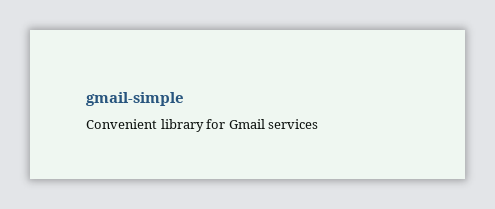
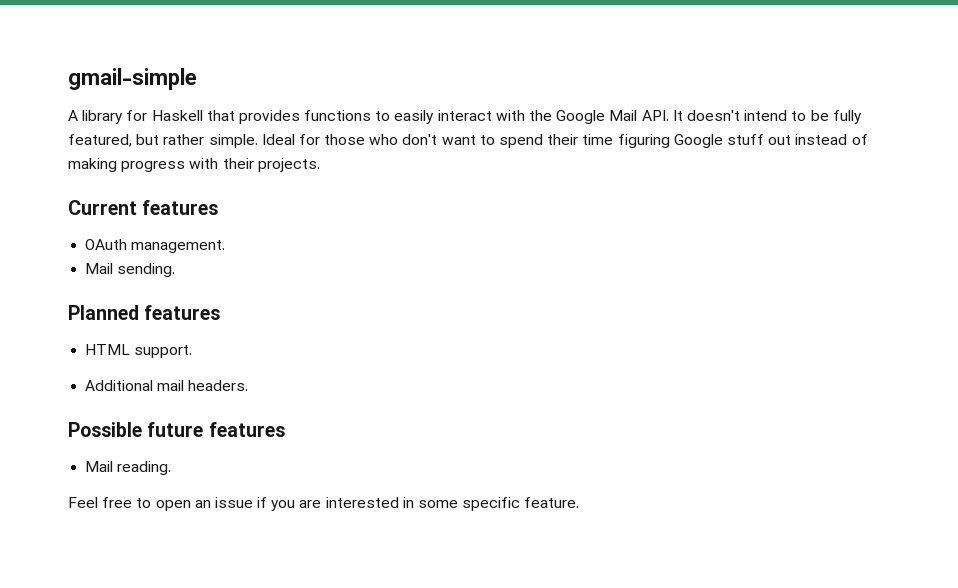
[86,119,157,129] Convenient -> [68,110,78,121] A
[228,119,319,129] Gmail services -> [151,110,862,124] [68,134,868,148] [68,158,320,172] [68,200,219,215] [85,239,226,253] [85,263,176,277] [68,305,221,320] [85,344,193,358] [85,380,249,391] [68,422,285,437] [85,461,172,475] [68,497,580,511] Haskell that provides functions to easily interact with the Google Mail API. It doesn't intend to be fully featured, but rather simple. Ideal for those who don't want to spend their time figuring Google stuff out instead of making progress with their projects. // Current features // OAuth management. // Mail sending. // Planned features // HTML support. // Additional mail headers. // Possible future features // Mail reading. // Feel free to open an issue if you are interested in some specific feature.

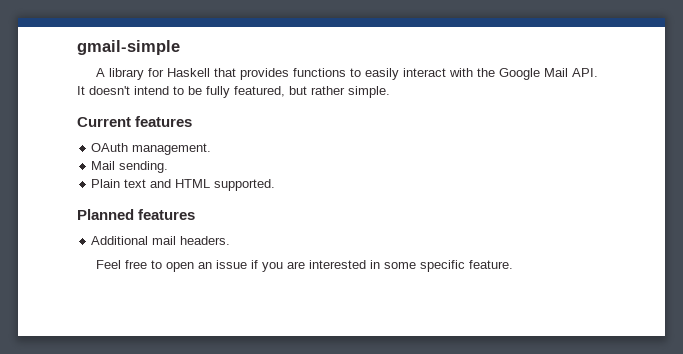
[261,134,868,148] [68,158,320,172] Ideal for those who don't want to spend their time figuring Google stuff out instead of making progress with their projects. -> (390, 92) none
(176, 270) none -> [91,179,276,191] // Plain text and HTML supported.
[85,344,193,358] // HTML support. -> (196, 214) none
[68,422,285,437] [85,461,172,475] // Possible future features // Mail reading. -> (231, 240) none

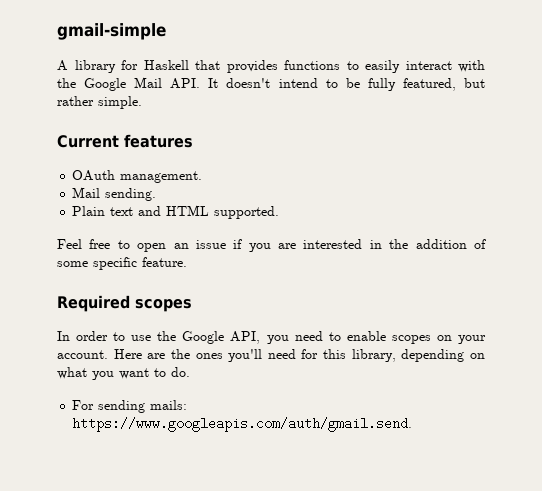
[77,209,196,220] [91,236,231,245] // Planned features // Additional mail headers. -> (280, 212) none
(380, 264) none -> [389,239,486,249] the addition of
(513, 264) none -> [57,295,192,312] [57,331,487,344] [57,349,485,362] [57,367,190,380] [72,400,188,413] [72,417,413,432] // Required scopes // In order to use the Google API, you need to enable scopes on your account. Here are the ones you'll need for this library, depending on what you want to do. // For sending mails: https://www.googleapis.com/auth/gmail.send.

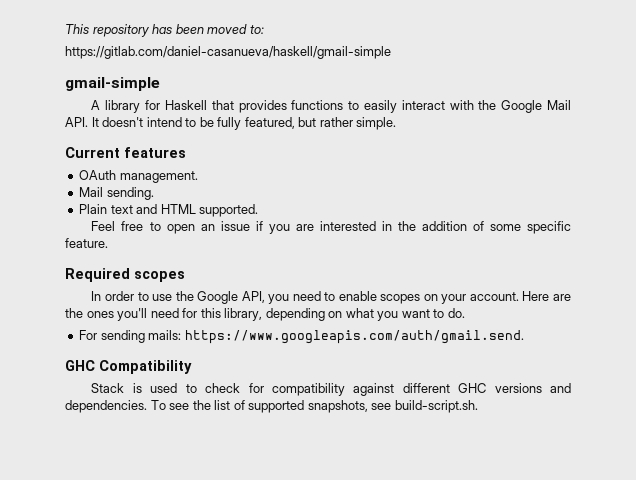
(57, 31) none -> [65,24,264,37] [65,46,391,59] This repository has been moved to: // https://gitlab.com/daniel-casanueva/haskell/gmail-simple //
(413, 424) none -> [65,360,192,374] [91,383,571,396] [65,400,478,413] // GHC Compatibility // Stack is used to check for compatibility against different GHC versions and dependencies. To see the list of supported snapshots, see build-script.sh.

